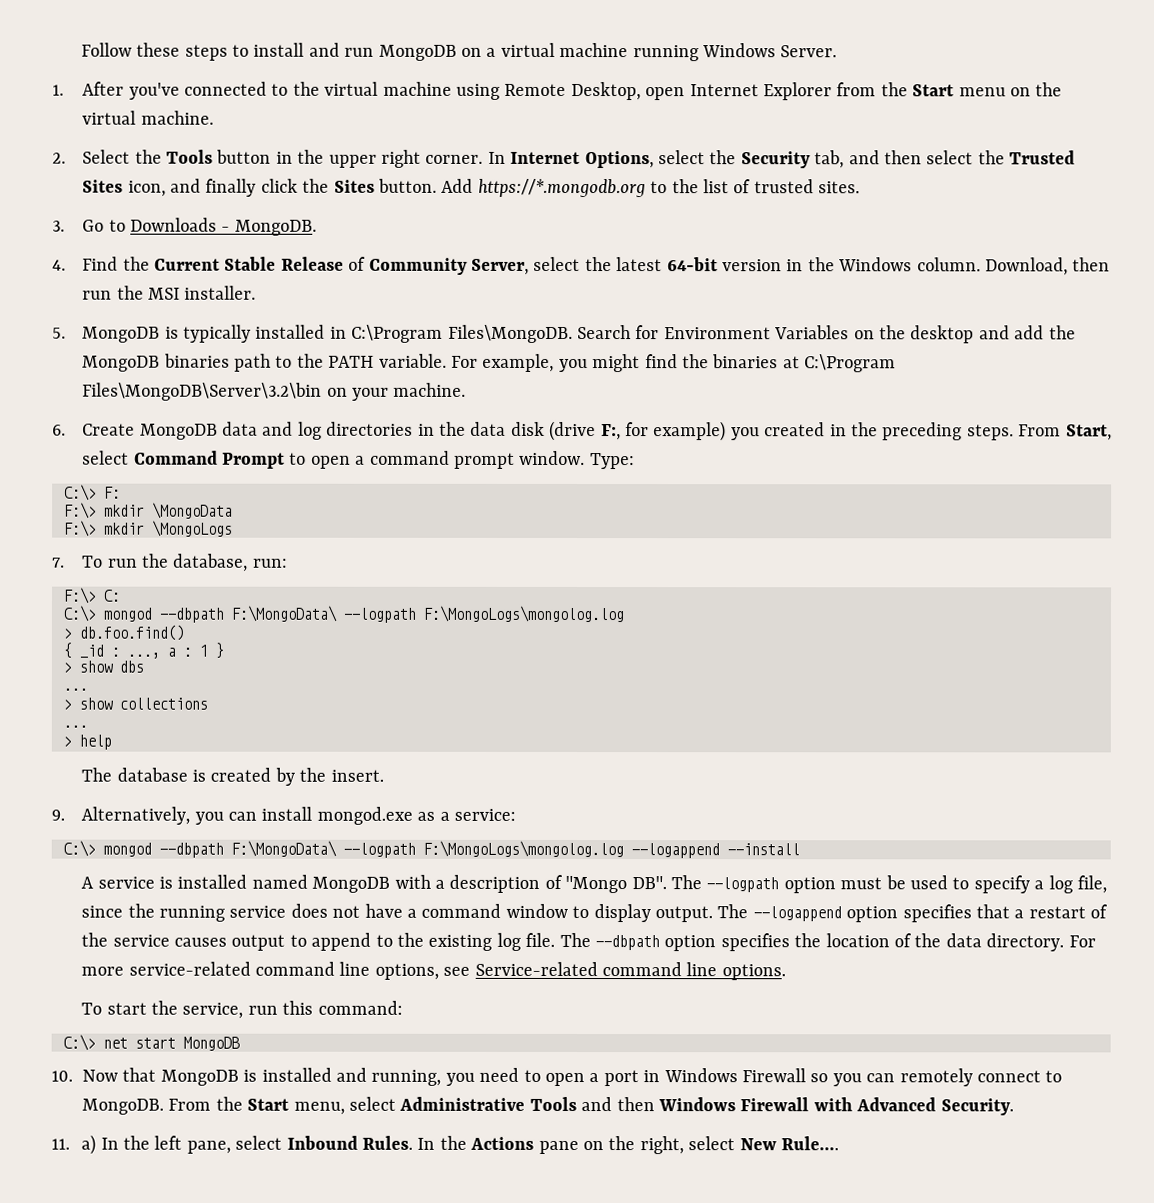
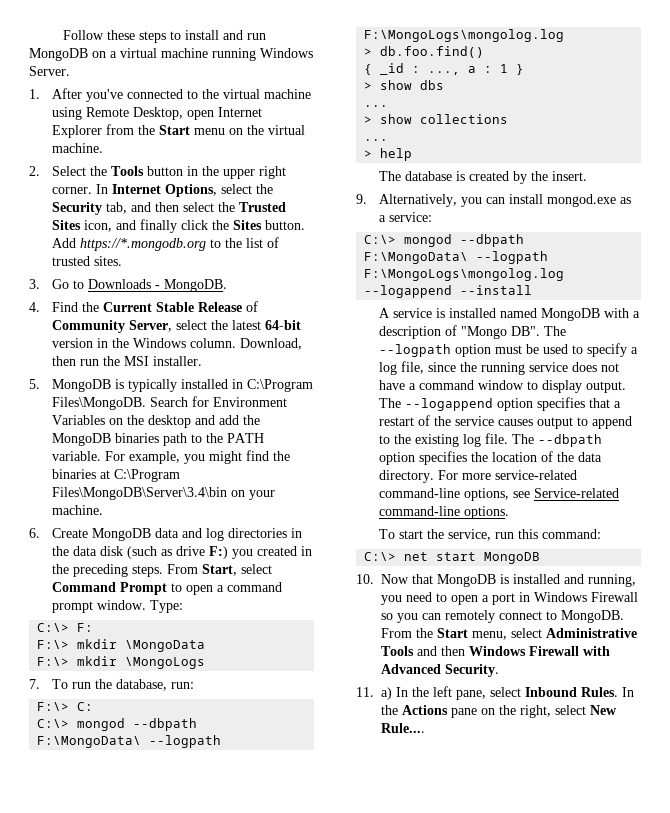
[82,382,323,401] Files\MongoDB\Server\3.2\bin -> [52,487,228,500] Files\MongoDB\Server\3.4\bin
[549,420,727,442] (drive F:, for example) -> [127,546,229,559] (such as drive F:)
[255,961,371,976] command line -> [379,488,461,498] command-line
[602,962,718,977] command line -> [379,506,461,516] command-line

